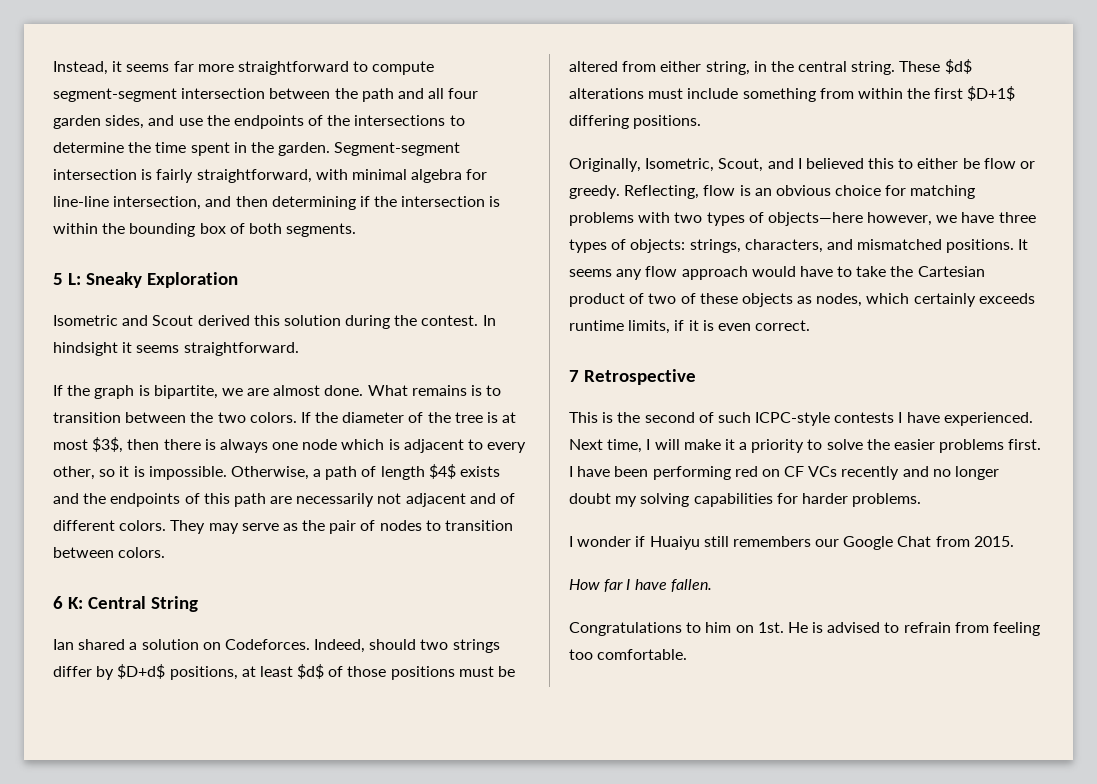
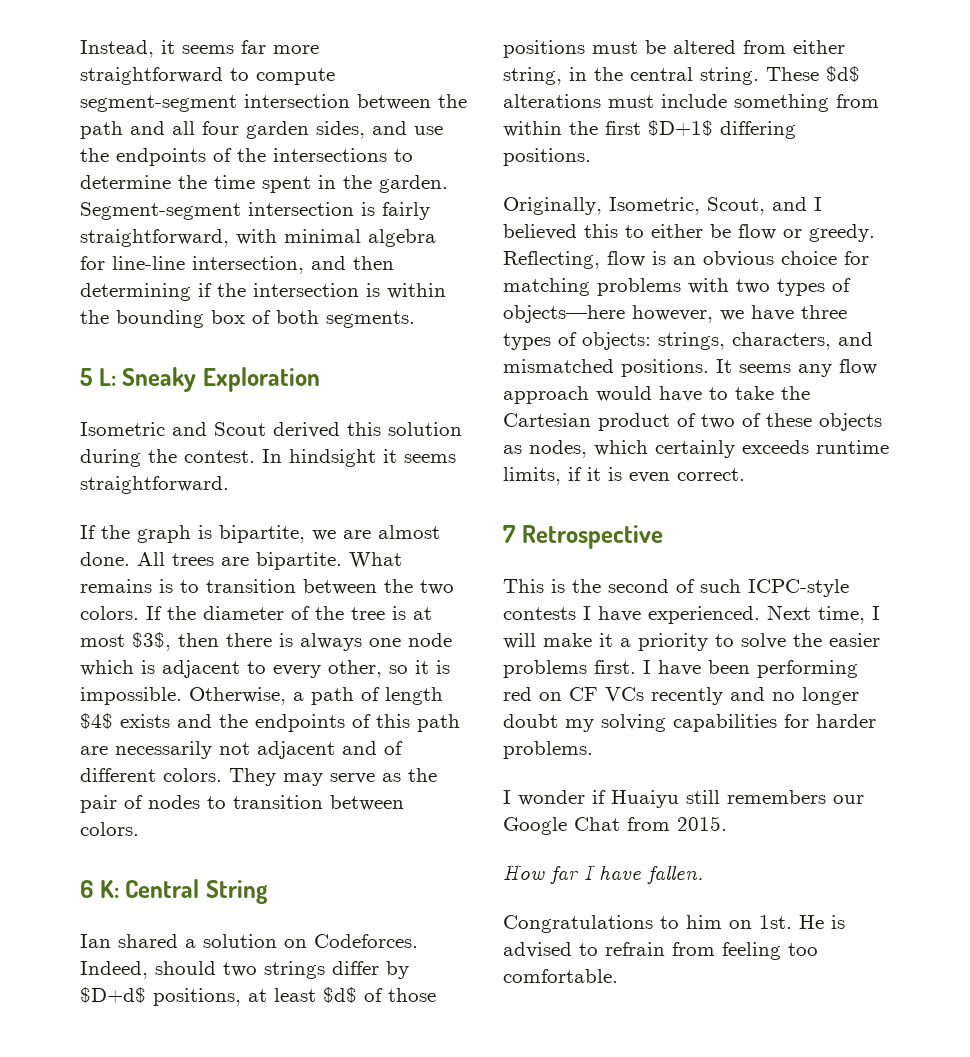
(364, 390) none -> [137,552,342,570] All trees are bipartite.

